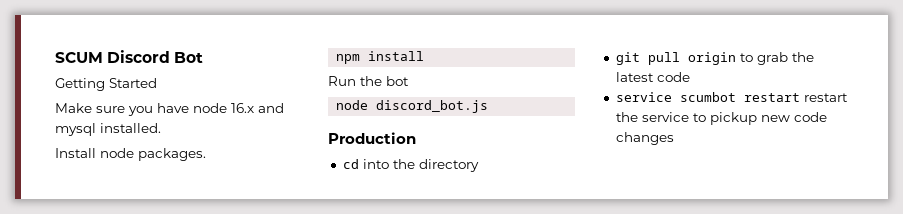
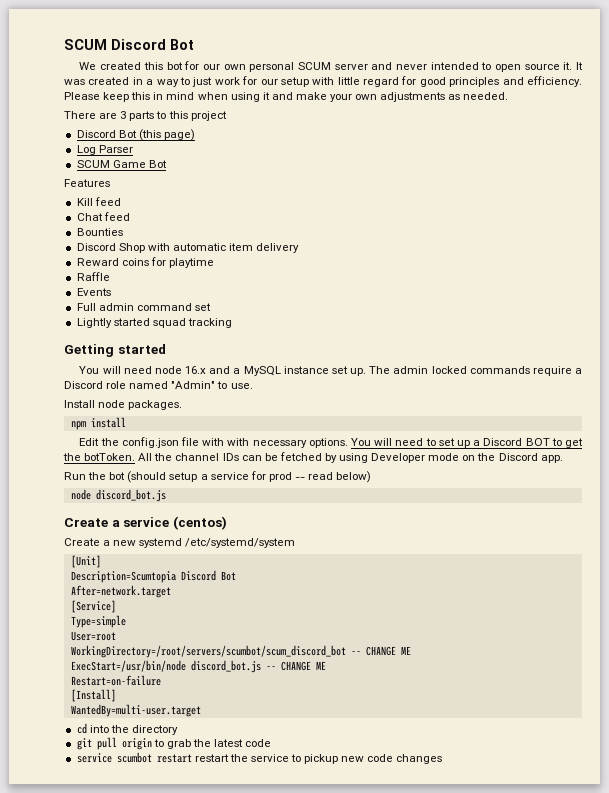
[55,78,157,91] [55,103,284,116] [55,123,161,136] Getting Started // Make sure you have node 16.x and mysql installed. -> [79,61,583,72] [64,76,583,87] [64,92,509,102] [64,111,227,121] [76,129,195,141] [76,145,133,155] [76,160,167,168] [64,179,110,187] [76,197,121,206] [76,212,130,221] [76,228,123,236] [76,243,300,253] [76,257,214,268] [76,272,110,281] [76,288,111,296] [76,303,211,311] [76,318,232,328] [64,344,166,357] [79,366,582,376] [64,381,253,389] We created this bot for our own personal SCUM server and never intended to open source it. It was created in a way to just work for our setup with little regard for good principles and efficiency. Please keep this in mind when using it and make your own adjustments as needed. // There are 3 parts to this project // Discord Bot (this page) // Log Parser // SCUM Game Bot // Features // Kill feed // Chat feed // Bounties // Discord Shop with automatic item delivery // Reward coins for playtime // Raffle // Events // Full admin command set // Lightly started squad tracking // Getting started // You will need node 16.x and a MySQL instance set up. The admin locked commands require a Discord role named "Admin" to use.
[328,76,409,86] [336,100,489,113] [328,132,416,144] Run the bot // node discord_bot.js // Production -> [79,437,583,448] [63,452,563,463] [64,471,372,483] [70,489,166,502] [64,516,227,530] [64,538,296,548] [70,555,101,568] [70,570,236,583] [70,585,171,598] [70,600,116,613] [70,615,126,628] [70,631,116,641] [70,645,411,658] [70,660,326,673] [70,675,161,686] [70,689,116,702] [70,704,201,717] Edit the config.json file with with necessary options. You will need to set up a Discord BOT to get the botToken. All the channel IDs can be fetched by using Developer mode on the Discord app. // Run the bot (should setup a service for prod -- read below) // node discord_bot.js // Create a service (centos) // Create a new systemd /etc/systemd/system // [Unit] // Description=Scumtopia Discord Bot // After=network.target // [Service] // Type=simple // User=root // WorkingDirectory=/root/servers/scumbot/scum_discord_bot -- CHANGE ME // ExecStart=/usr/bin/node discord_bot.js -- CHANGE ME // Restart=on-failure // [Install] // WantedBy=multi-user.target

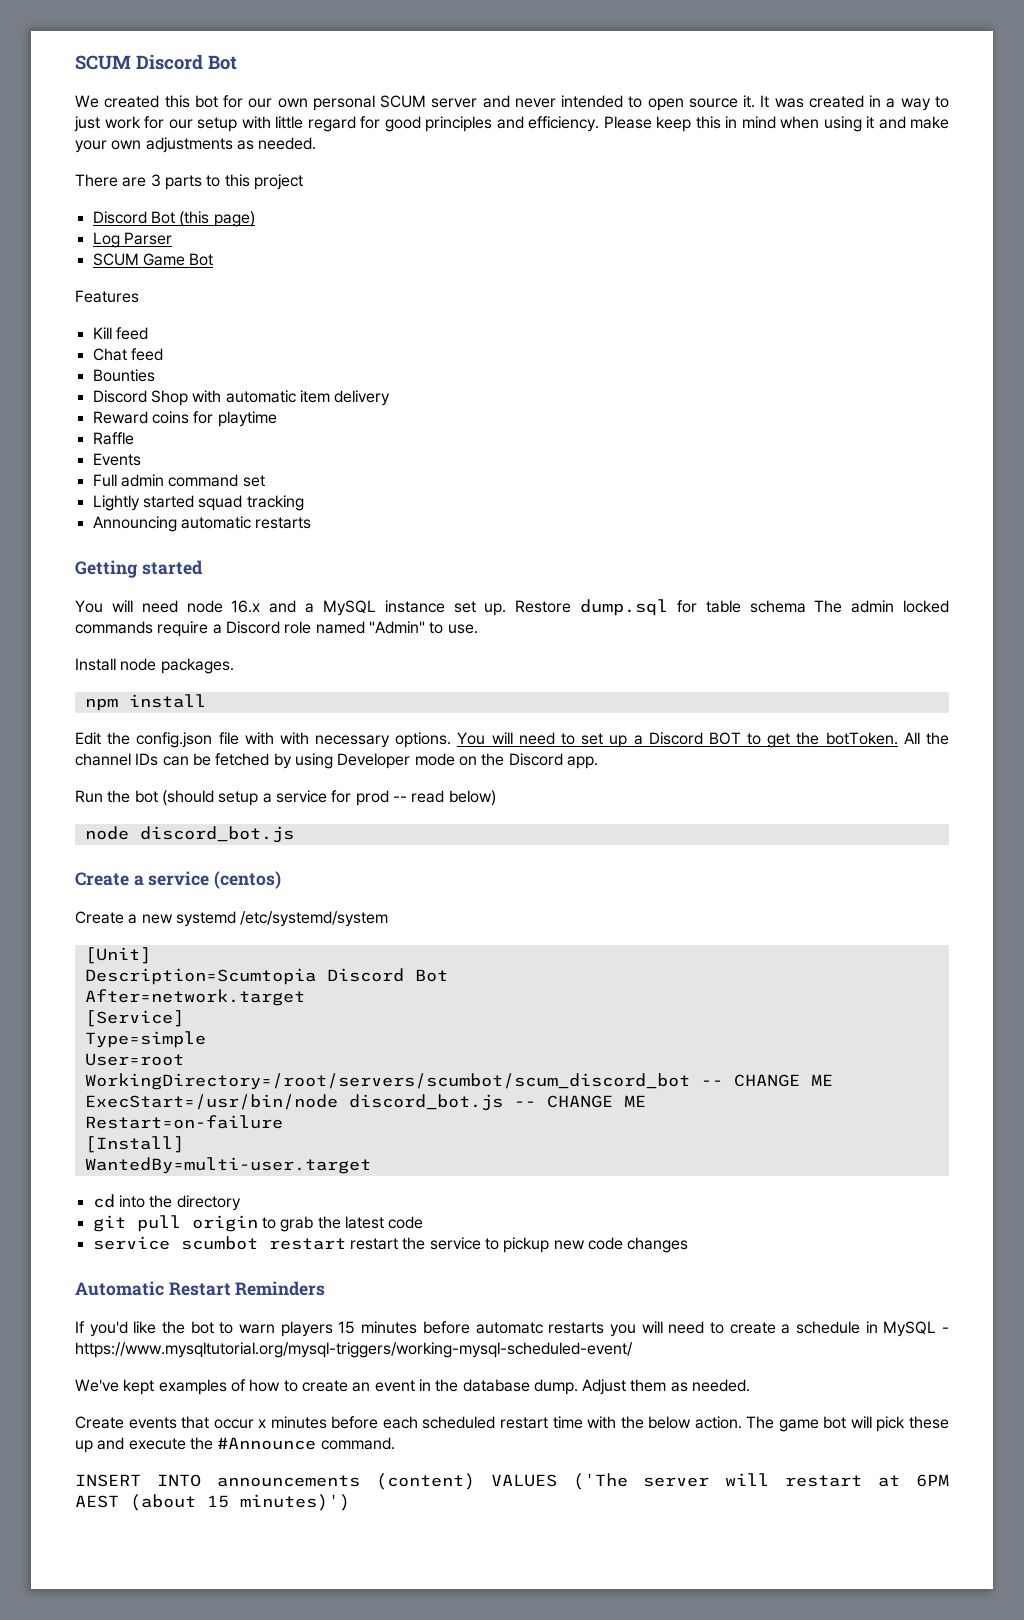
(232, 323) none -> [92,516,312,532] // Announcing automatic restarts
(367, 372) none -> [515,599,806,616] Restore dump.sql for table schema
(443, 759) none -> [75,1281,326,1296] [75,1321,949,1337] [75,1342,633,1358] [75,1379,751,1395] [75,1416,949,1432] [75,1437,395,1453] [75,1473,949,1490] [75,1494,350,1511] // Automatic Restart Reminders // If you'd like the bot to warn players 15 minutes before automatc restarts you will need to create a schedule in MySQL - https://www.mysqltutorial.org/mysql-triggers/working-mysql-scheduled-event/ // We've kept examples of how to create an event in the database dump. Adjust them as needed. // Create events that occur x minutes before each scheduled restart time with the below action. The game bot will pick these up and execute the #Announce command. // INSERT INTO announcements (content) VALUES ('The server will restart at 6PM AEST (about 15 minutes)')

